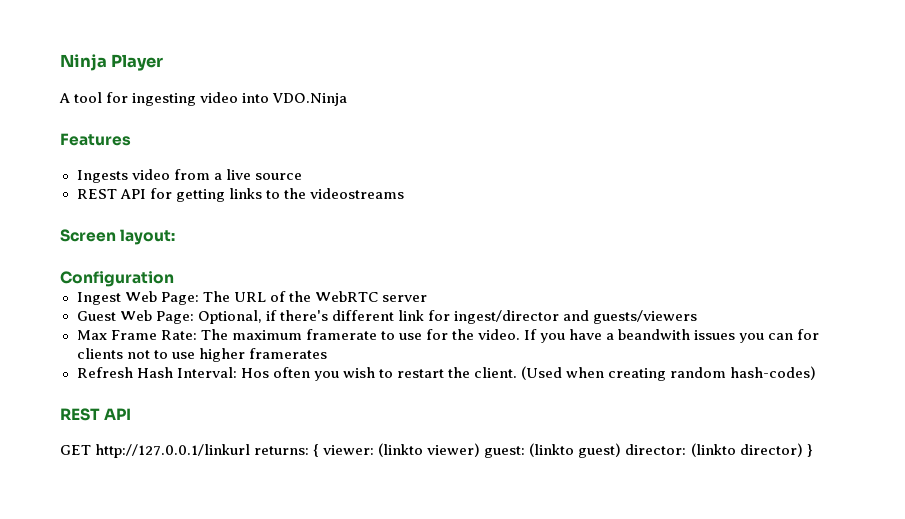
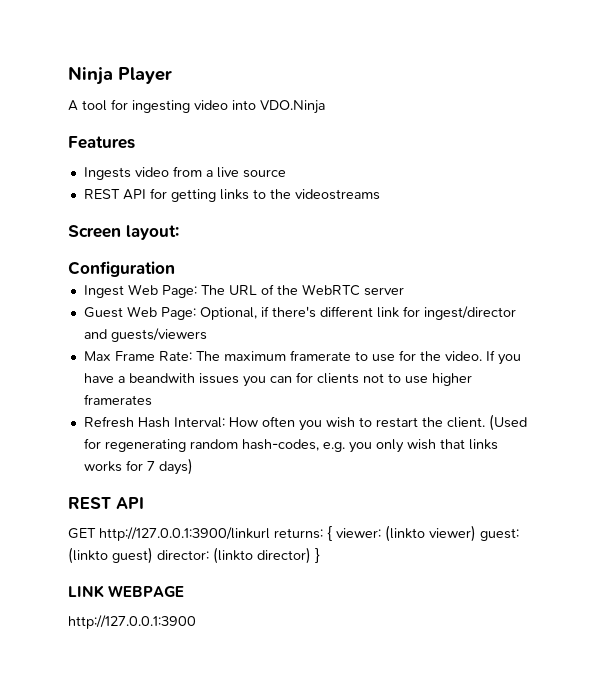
[240,368,269,378] Hos -> [228,417,258,427] How
[566,366,817,381] when creating random hash-codes) -> [83,438,498,453] [83,458,193,475] for regenerating random hash-codes, e.g. you only wish that links works for 7 days)
[95,444,251,458] http://127.0.0.1/linkurl -> [99,527,270,541] http://127.0.0.1:3900/linkurl
(813, 450) none -> [68,585,185,598] [68,615,196,629] // LINK WEBPAGE // http://127.0.0.1:3900

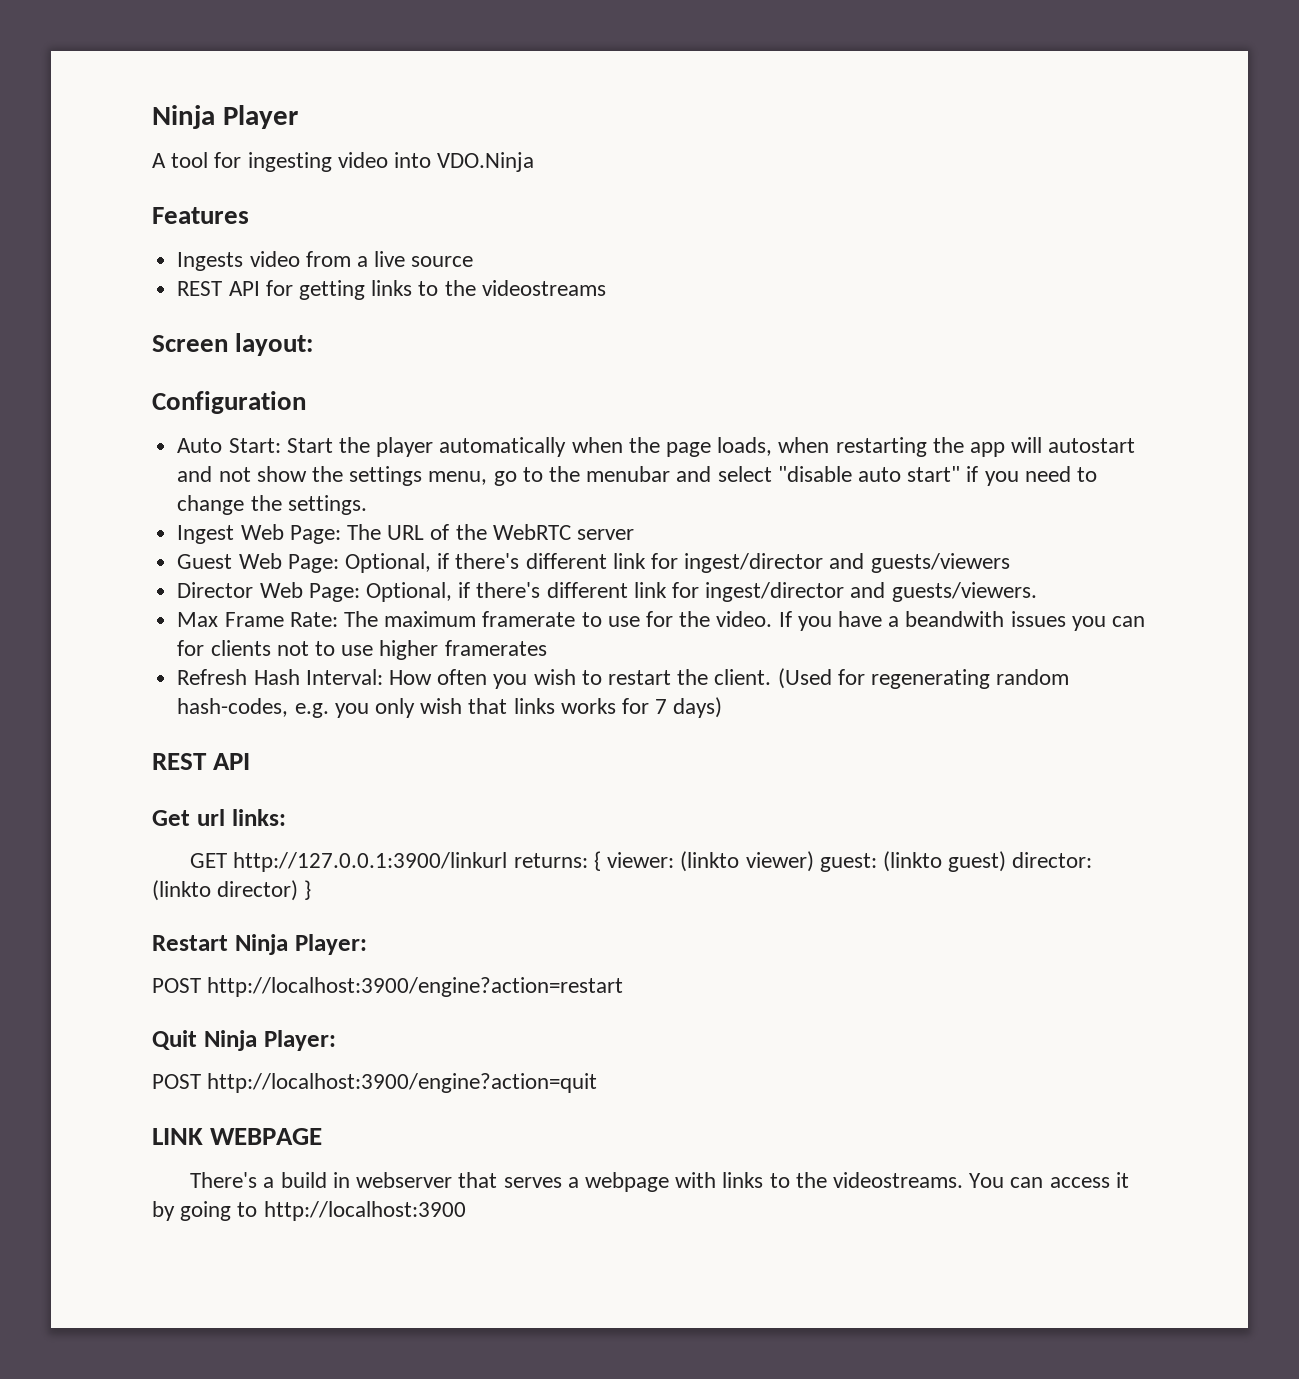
(175, 269) none -> [177,437,1136,457] [177,466,1098,486] [177,495,367,515] // Auto Start: Start the player automatically when the page loads, when restarting the app will autostart and not show the settings menu, go to the menubar and select "disable auto start" if you need to change the settings.
(207, 335) none -> [177,582,1037,602] // Director Web Page: Optional, if there's different link for ingest/director and guests/viewers.
(144, 503) none -> [152,809,286,826] // Get url links:
[68,585,185,598] [68,615,196,629] LINK WEBPAGE // http://127.0.0.1:3900 -> [152,934,367,955] [152,977,624,997] [152,1030,336,1051] [152,1073,598,1093] [152,1128,323,1145] [190,1172,1129,1192] [152,1201,466,1221] Restart Ninja Player: // POST http://localhost:3900/engine?action=restart // Quit Ninja Player: // POST http://localhost:3900/engine?action=quit // LINK WEBPAGE // There's a build in webserver that serves a webpage with links to the videostreams. You can access it by going to http://localhost:3900

